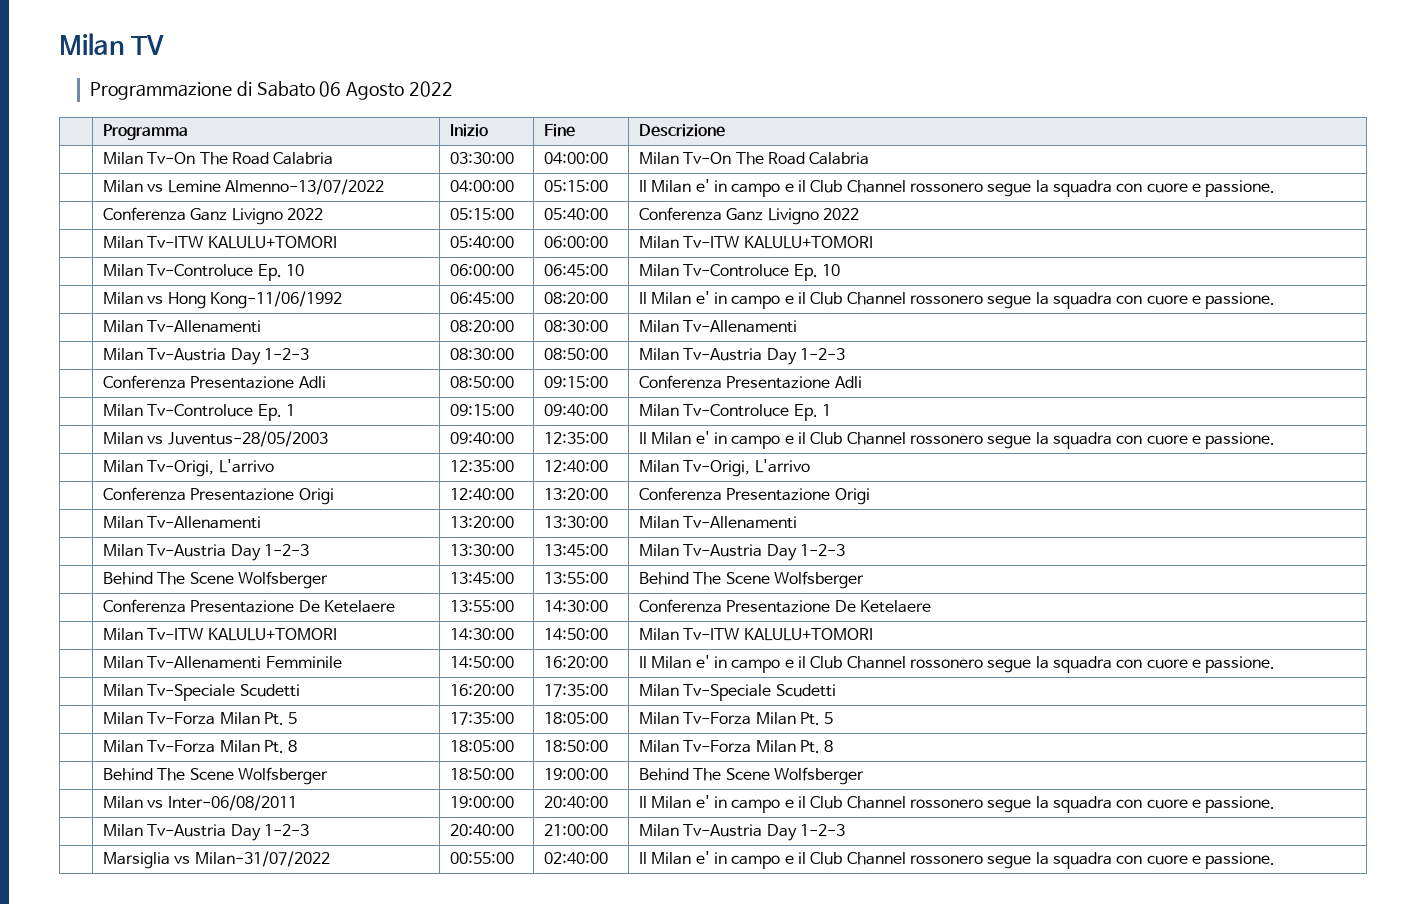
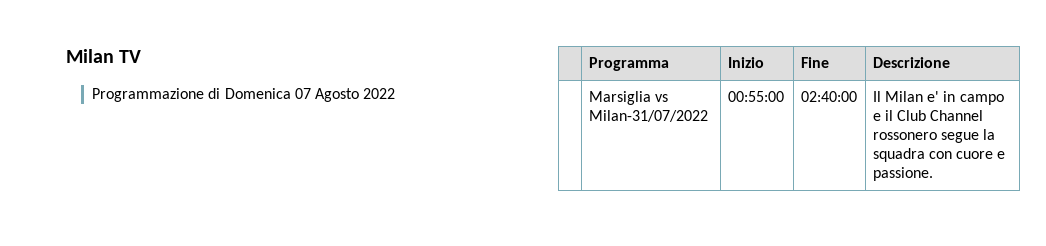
[256,81,342,97] Sabato 06 -> [224,88,311,99] Domenica 07
[103,152,334,165] [450,152,515,164] [544,152,609,164] [639,152,870,165] [103,179,385,195] [450,180,515,192] [544,180,609,192] [639,179,1276,197] [103,207,324,225] [450,208,515,220] [544,208,609,220] [639,207,860,225] [103,236,337,249] [450,236,515,248] [544,236,609,248] [639,236,873,249] [103,264,305,281] [450,264,515,276] [544,264,609,276] [639,264,841,281] [103,291,343,309] [450,292,515,304] [544,292,609,304] [639,291,1276,309] [103,320,262,333] [450,320,515,332] [544,320,609,332] [639,320,798,333] [103,348,310,365] [450,348,515,360] [544,348,609,360] [639,348,846,365] [103,375,326,389] [450,376,515,388] [544,376,609,388] [639,375,862,389] [103,404,296,421] [450,404,515,416] [544,404,609,416] [639,404,832,421] [103,431,328,447] [450,432,515,444] [544,432,609,444] [639,431,1276,449] [103,459,274,477] [450,460,515,472] [544,460,609,472] [639,459,810,477] [103,487,334,505] [450,488,515,500] [544,488,609,500] [639,487,870,505] [103,516,262,529] [450,516,515,528] [544,516,609,528] [639,516,798,529] [103,544,310,561] [450,544,515,556] [544,544,609,556] [639,544,846,561] [103,571,329,589] [450,572,515,584] [544,572,609,584] [639,571,865,589] [103,599,396,613] [450,600,515,612] [544,600,609,612] [639,599,932,613] [103,628,337,641] [450,628,515,640] [544,628,609,640] [639,628,873,641] [103,656,342,669] [450,656,515,668] [544,656,609,668] [639,655,1276,673] [103,684,300,701] [450,684,515,696] [544,684,609,697] [639,684,836,701] [103,712,298,725] [450,712,515,725] [544,712,609,724] [639,712,834,725] [103,740,298,753] [450,740,515,752] [544,740,609,752] [639,740,834,753] [103,767,329,785] [450,768,515,780] [544,768,609,780] [639,767,865,785] [103,795,297,811] [450,796,515,808] [544,796,609,808] [639,795,1276,813] [103,824,310,841] [450,824,515,836] [544,824,609,836] [639,824,846,841] // | Milan Tv-On The Road Calabria | 03:30:00 | 04:00:00 | Milan Tv-On The Road Calabria // | Milan vs Lemine Almenno-13/07/2022 | 04:00:00 | 05:15:00 | Il Milan e' in campo e il Club Channel rossonero segue la squadra con cuore e passione. // | Conferenza Ganz Livigno 2022 | 05:15:00 | 05:40:00 | Conferenza Ganz Livigno 2022 // | Milan Tv-ITW KALULU+TOMORI | 05:40:00 | 06:00:00 | Milan Tv-ITW KALULU+TOMORI // | Milan Tv-Controluce Ep. 10 | 06:00:00 | 06:45:00 | Milan Tv-Controluce Ep. 10 // | Milan vs Hong Kong-11/06/1992 | 06:45:00 | 08:20:00 | Il Milan e' in campo e il Club Channel rossonero segue la squadra con cuore e passione. // | Milan Tv-Allenamenti | 08:20:00 | 08:30:00 | Milan Tv-Allenamenti // | Milan Tv-Austria Day 1-2-3 | 08:30:00 | 08:50:00 | Milan Tv-Austria Day 1-2-3 // | Conferenza Presentazione Adli | 08:50:00 | 09:15:00 | Conferenza Presentazione Adli // | Milan Tv-Controluce Ep. 1 | 09:15:00 | 09:40:00 | Milan Tv-Controluce Ep. 1 // | Milan vs Juventus-28/05/2003 | 09:40:00 | 12:35:00 | Il Milan e' in campo e il Club Channel rossonero segue la squadra con cuore e passione. // | Milan Tv-Origi, L'arrivo | 12:35:00 | 12:40:00 | Milan Tv-Origi, L'arrivo // | Conferenza Presentazione Origi | 12:40:00 | 13:20:00 | Conferenza Presentazione Origi // | Milan Tv-Allenamenti | 13:20:00 | 13:30:00 | Milan Tv-Allenamenti // | Milan Tv-Austria Day 1-2-3 | 13:30:00 | 13:45:00 | Milan Tv-Austria Day 1-2-3 // | Behind The Scene Wolfsberger | 13:45:00 | 13:55:00 | Behind The Scene Wolfsberger // | Conferenza Presentazione De Ketelaere | 13:55:00 | 14:30:00 | Conferenza Presentazione De Ketelaere // | Milan Tv-ITW KALULU+TOMORI | 14:30:00 | 14:50:00 | Milan Tv-ITW KALULU+TOMORI // | Milan Tv-Allenamenti Femminile | 14:50:00 | 16:20:00 | Il Milan e' in campo e il Club Channel rossonero segue la squadra con cuore e passione. // | Milan Tv-Speciale Scudetti | 16:20:00 | 17:35:00 | Milan Tv-Speciale Scudetti // | Milan Tv-Forza Milan Pt. 5 | 17:35:00 | 18:05:00 | Milan Tv-Forza Milan Pt. 5 // | Milan Tv-Forza Milan Pt. 8 | 18:05:00 | 18:50:00 | Milan Tv-Forza Milan Pt. 8 // | Behind The Scene Wolfsberger | 18:50:00 | 19:00:00 | Behind The Scene Wolfsberger // | Milan vs Inter-06/08/2011 | 19:00:00 | 20:40:00 | Il Milan e' in campo e il Club Channel rossonero segue la squadra con cuore e passione. // | Milan Tv-Austria Day 1-2-3 | 20:40:00 | 21:00:00 | Milan Tv-Austria Day 1-2-3 -> (950, 62) none

